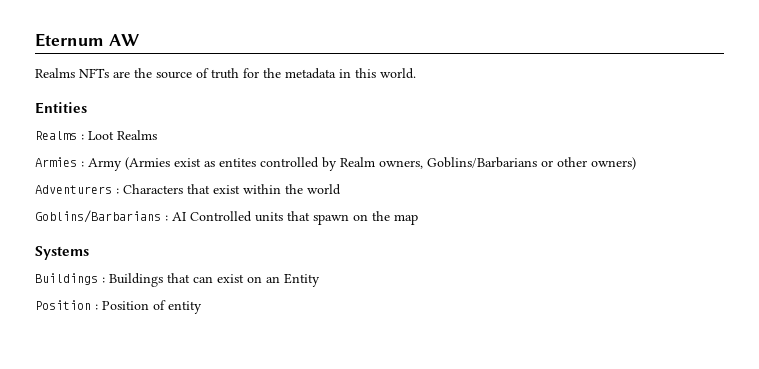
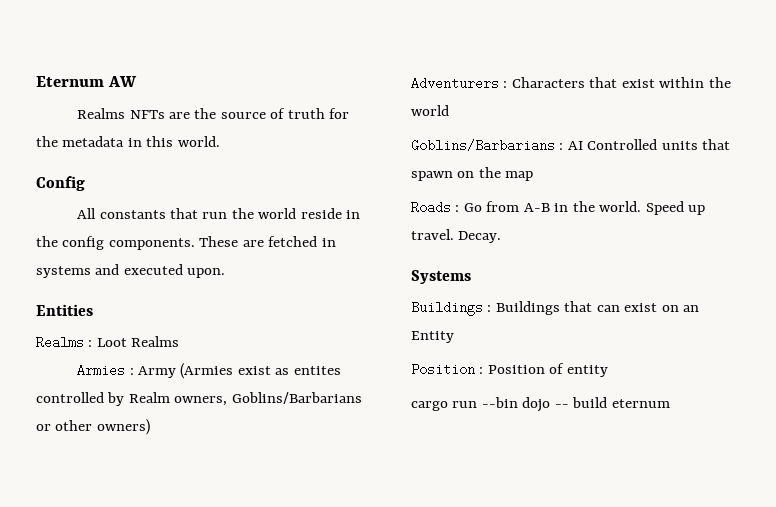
(416, 73) none -> [36,176,85,191] [77,208,361,219] [36,236,336,250] [36,264,226,278] // Config // All constants that run the world reside in the config components. These are fetched in systems and executed upon.
(418, 219) none -> [411,201,706,215] [411,229,502,243] // Roads : Go from A-B in the world. Speed up travel. Decay.
(202, 307) none -> [411,397,670,412] // cargo run --bin dojo -- build eternum

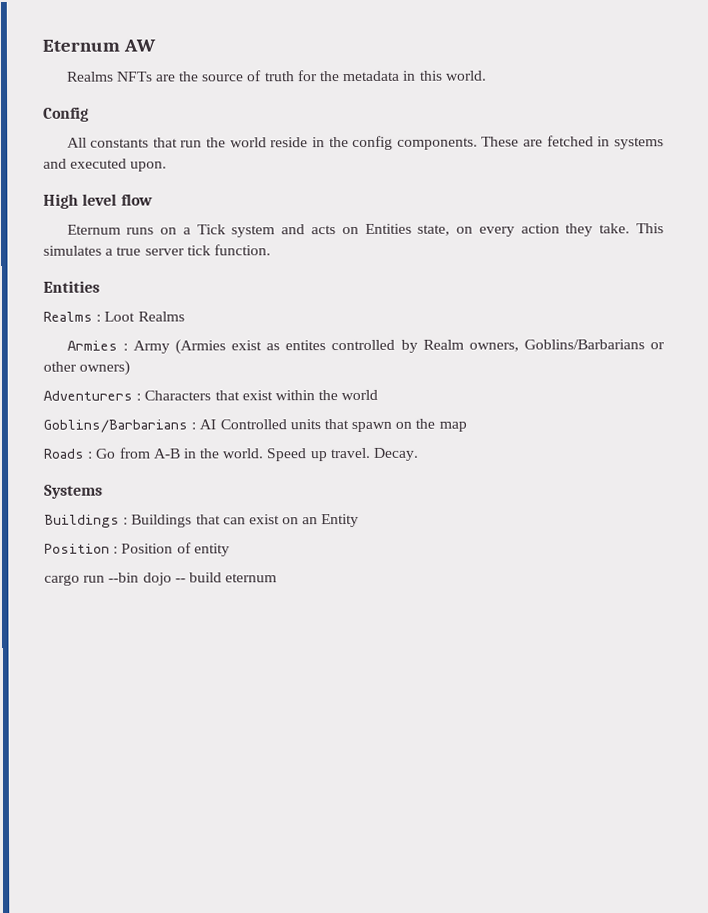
(226, 273) none -> [43,193,153,209] [66,223,664,238] [43,244,271,256] // High level flow // Eternum runs on a Tick system and acts on Entities state, on every action they take. This simulates a true server tick function.

